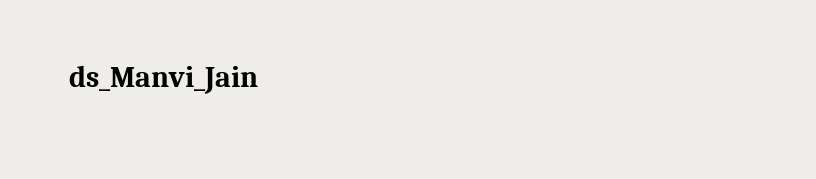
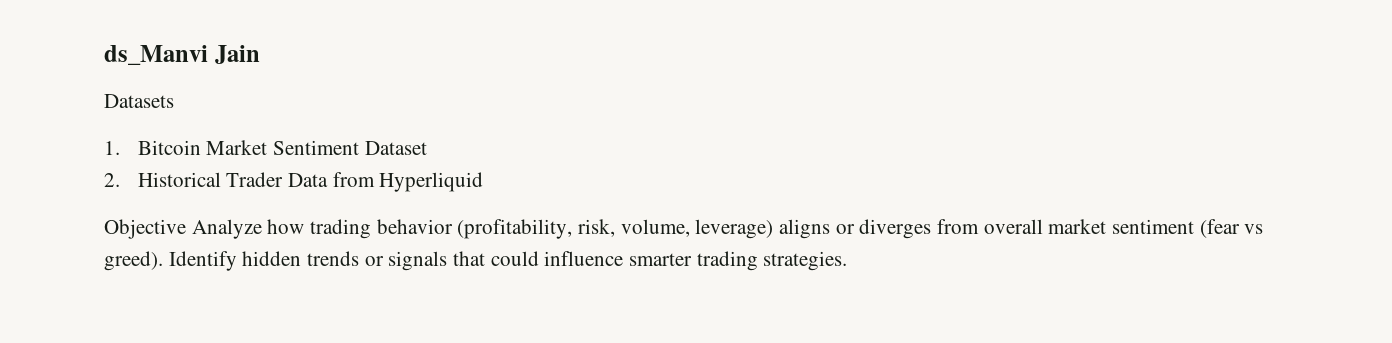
[69,65,258,94] ds_Manvi_Jain -> [104,45,260,65] [104,94,174,108] [104,140,427,155] [104,172,484,192] [104,219,1264,239] [104,251,848,271] ds_Manvi Jain // Datasets // 1. Bitcoin Market Sentiment Dataset // 2. Historical Trader Data from Hyperliquid // Objective Analyze how trading behavior (profitability, risk, volume, leverage) aligns or diverges from overall market sentiment (fear vs greed). Identify hidden trends or signals that could influence smarter trading strategies.

